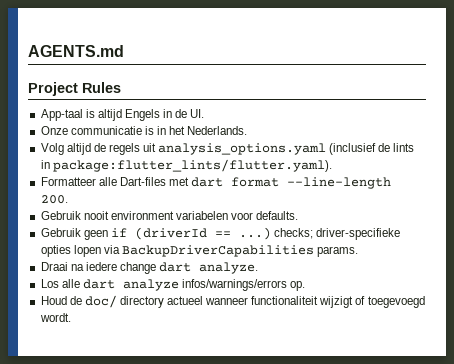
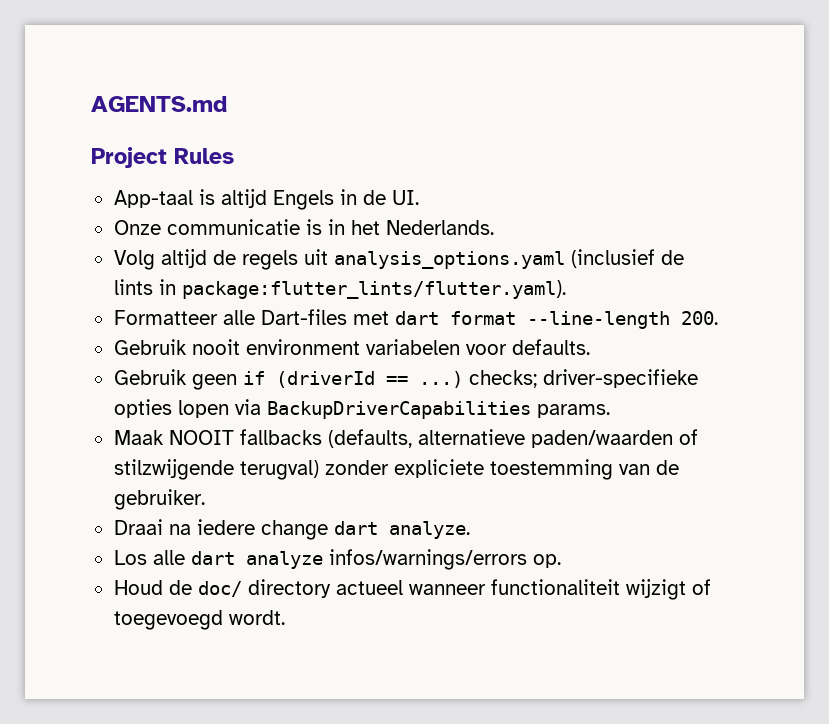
(359, 251) none -> [113,429,698,448] [113,459,679,480] [113,489,205,510] // Maak NOOIT fallbacks (defaults, alternatieve paden/waarden of stilzwijgende terugval) zonder expliciete toestemming van de gebruiker.

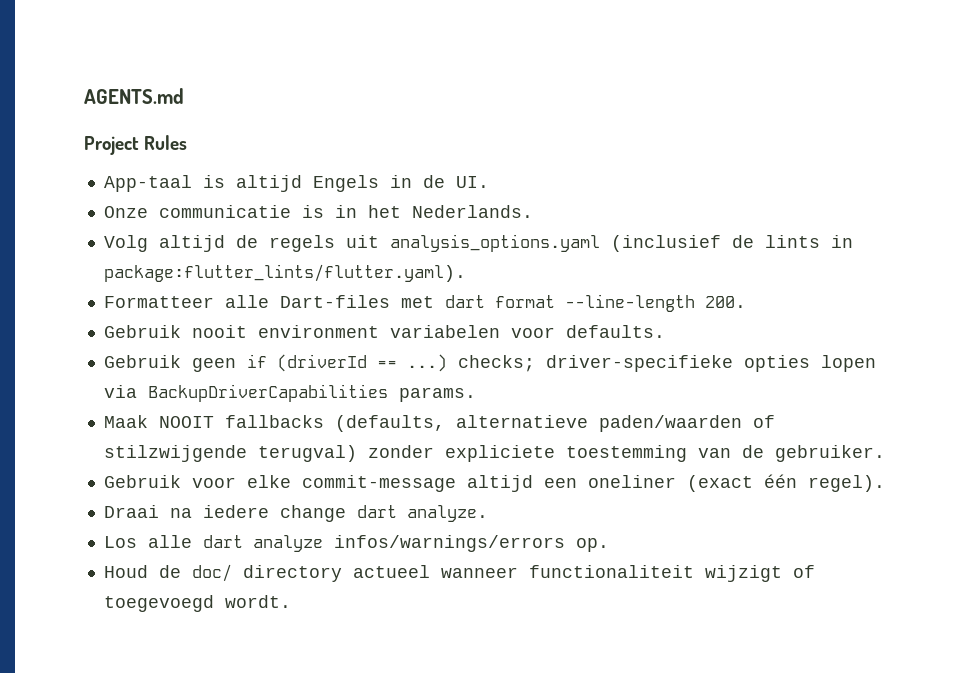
(205, 499) none -> [103,474,885,492] // Gebruik voor elke commit-message altijd een oneliner (exact één regel).

